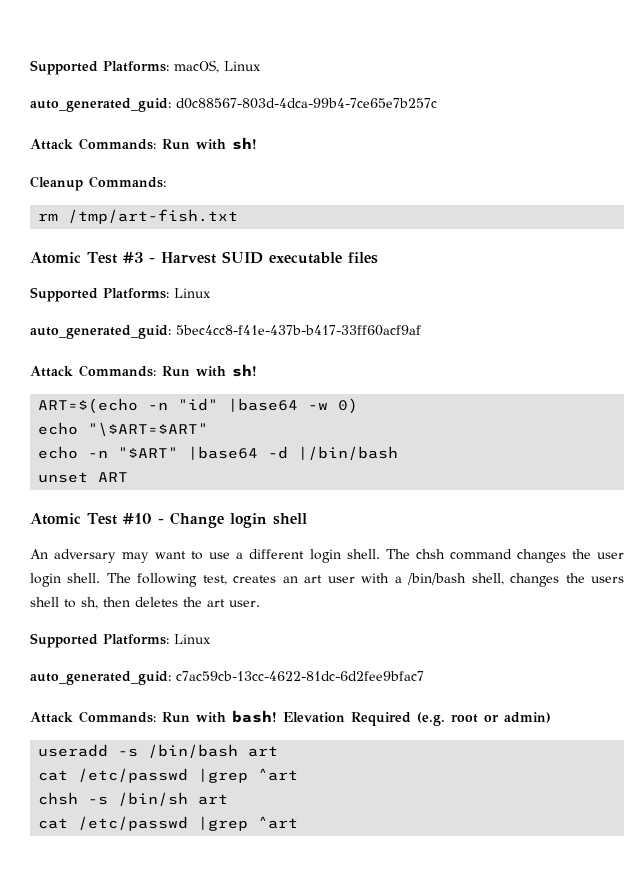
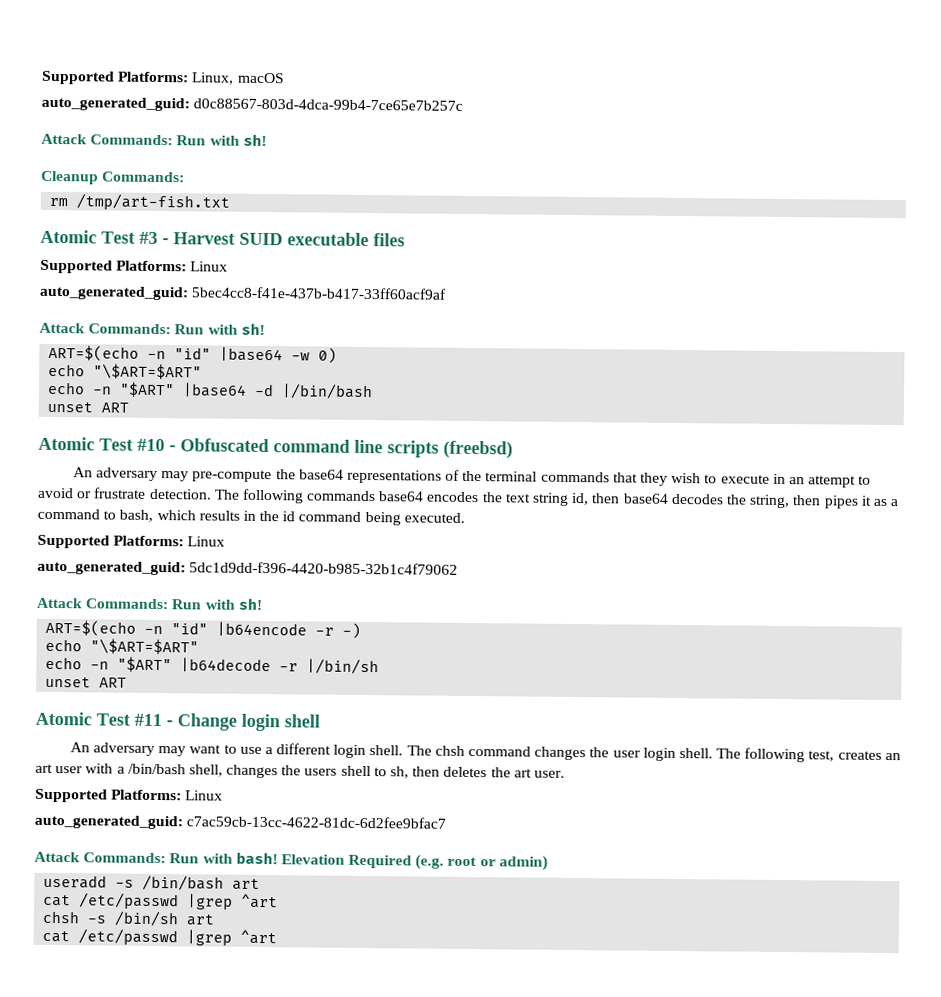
[30,60,261,75] Supported Platforms: macOS, Linux -> [41,70,285,85] Supported Platforms: Linux, macOS
(164, 521) none -> [180,438,513,459] [72,467,872,488] [37,487,900,509] [37,508,465,526] [37,534,226,549] [37,560,459,576] [36,597,263,611] [45,619,362,639] [45,638,200,655] [45,656,380,675] [45,676,128,688] [35,711,173,727] Obfuscated command line scripts (freebsd) // An adversary may pre-compute the base64 representations of the terminal commands that they wish to execute in an attempt to avoid or frustrate detection. The following commands base64 encodes the text string id, then base64 decodes the string, then pipes it as a command to bash, which results in the id command being executed. // Supported Platforms: Linux // auto_generated_guid: 5dc1d9dd-f396-4420-b985-32b1c4f79062 // Attack Commands: Run with sh! // ART=$(echo -n "id" |b64encode -r -) // echo "\$ART=$ART" // echo -n "$ART" |b64decode -r |/bin/sh // unset ART // Atomic Test #11 -

